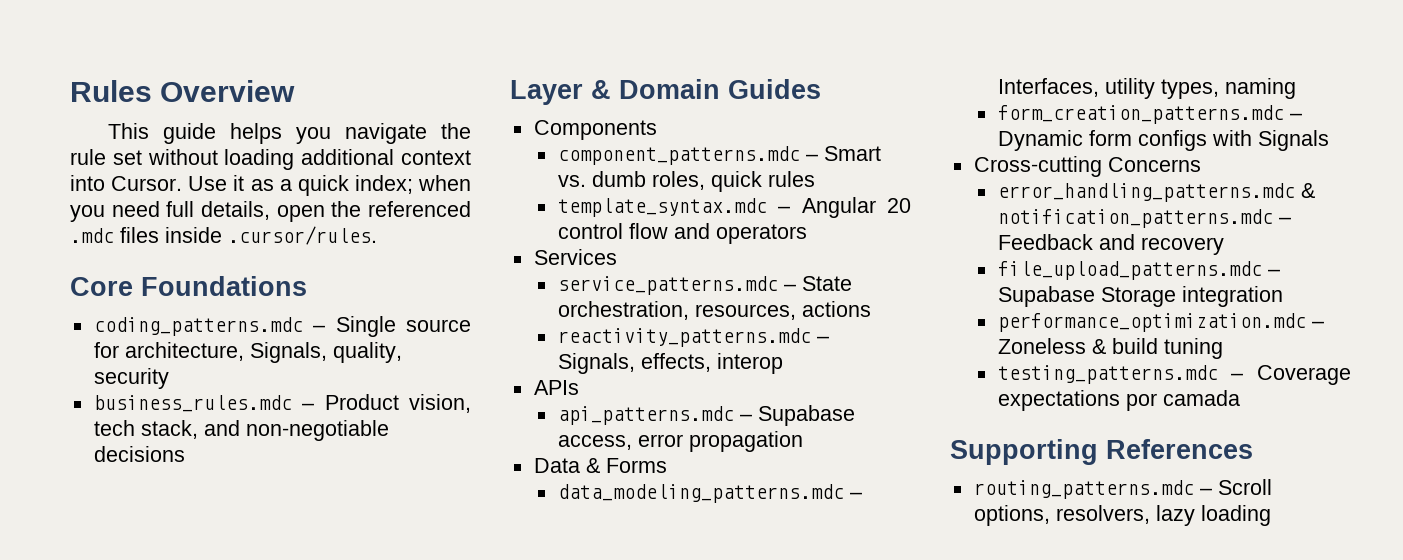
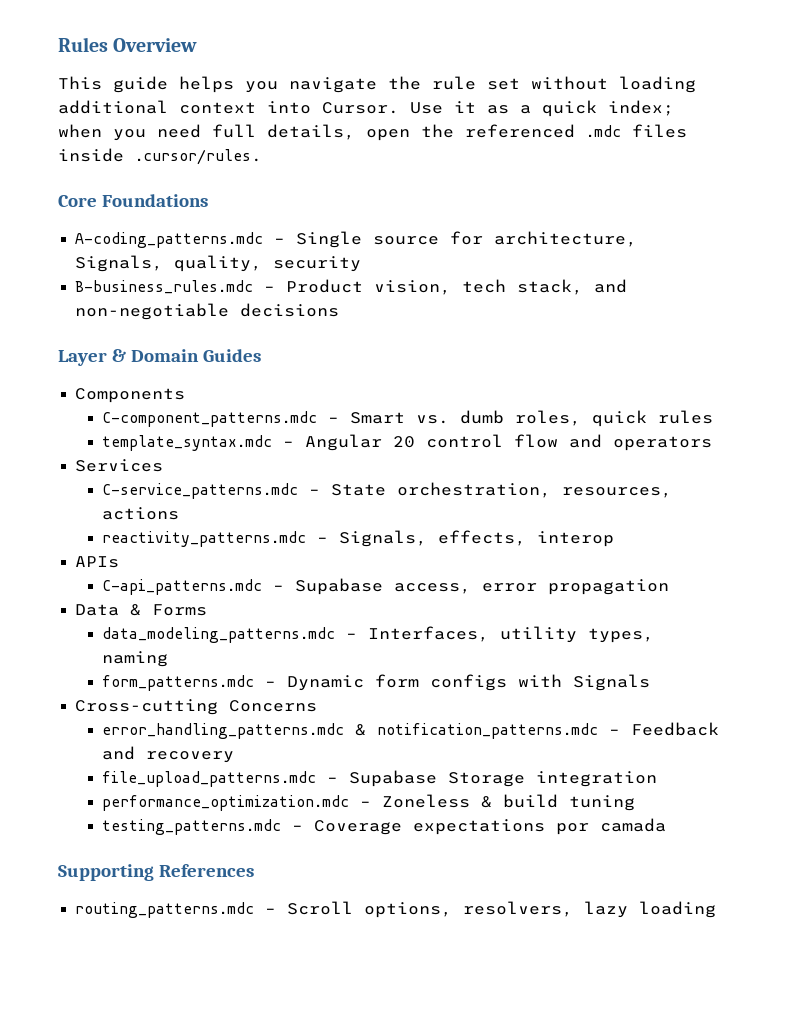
[93,317,303,336] coding_patterns.mdc -> [75,232,264,248] A-coding_patterns.mdc
[93,395,292,412] business_rules.mdc -> [75,280,254,294] B-business_rules.mdc
[557,146,800,165] component_patterns.mdc -> [101,411,317,427] C-component_patterns.mdc
[557,276,778,295] service_patterns.mdc -> [101,483,298,499] C-service_patterns.mdc
[557,406,734,425] api_patterns.mdc -> [101,579,262,595] C-api_patterns.mdc
[997,105,1284,124] form_creation_patterns.mdc -> [101,675,254,691] form_patterns.mdc

